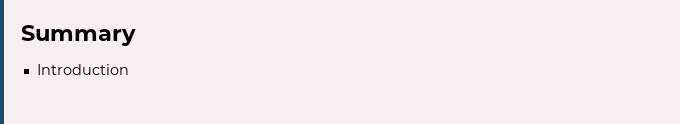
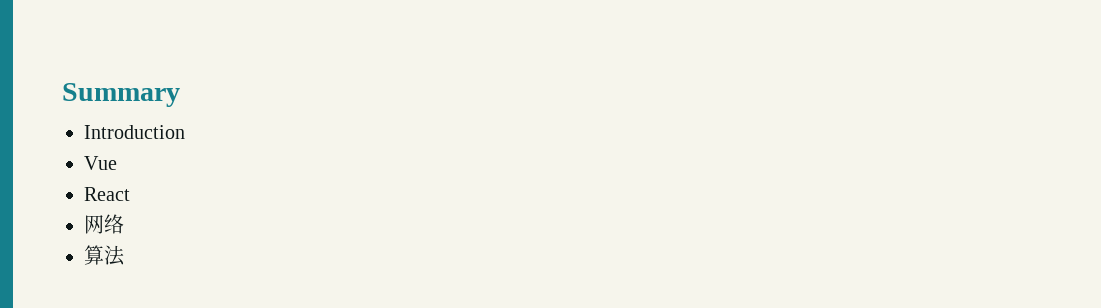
(129, 69) none -> [84,156,117,170] [84,187,130,201] [84,214,124,234] [84,245,125,266] // Vue // React // 网络 // 算法

